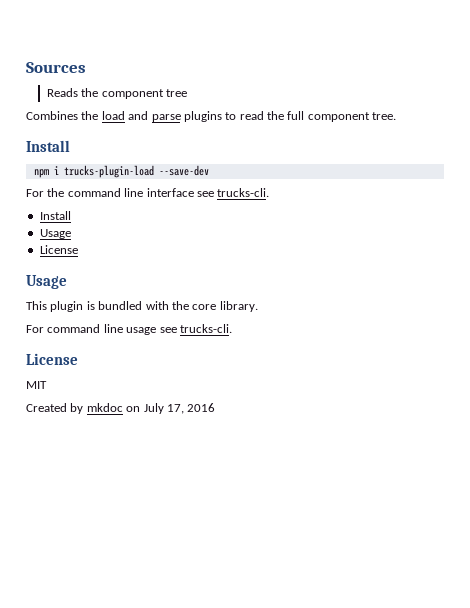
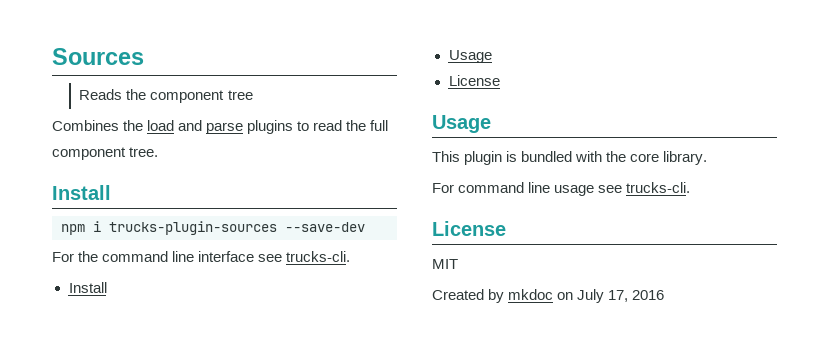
[63,165,154,178] trucks-plugin-load -> [109,221,277,235] trucks-plugin-sources

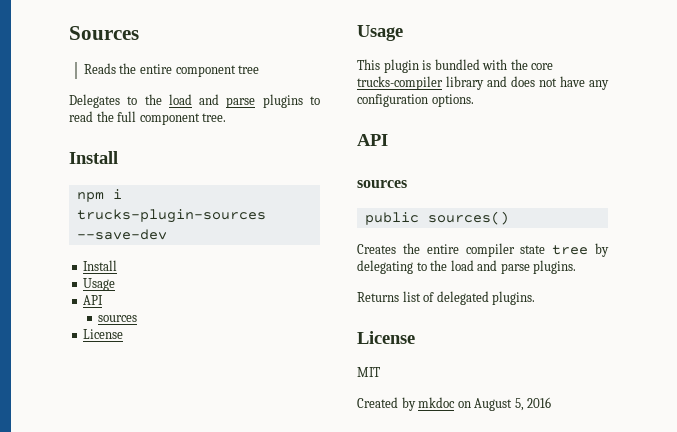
(147, 94) none -> [139,64,172,74] entire
[52,120,119,131] Combines -> [69,94,138,108] Delegates to
[52,251,351,262] // For the command line interface see trucks-cli. -> (167, 234) none
(492, 56) none -> [83,295,104,305] [98,315,138,322] // API // sources
[663,151,708,165] [432,182,691,196] library. // For command line usage see trucks-cli. -> [357,76,609,90] [357,94,474,107] [357,134,388,146] [357,180,407,188] [364,211,509,225] [357,243,609,257] [357,260,577,274] [357,291,536,305] trucks-compiler library and does not have any configuration options. // API // sources // public sources() // Creates the entire compiler state tree by delegating to the load and parse plugins. // Returns list of delegated plugins.
[577,289,629,303] July 17, -> [474,398,524,411] August 5,

